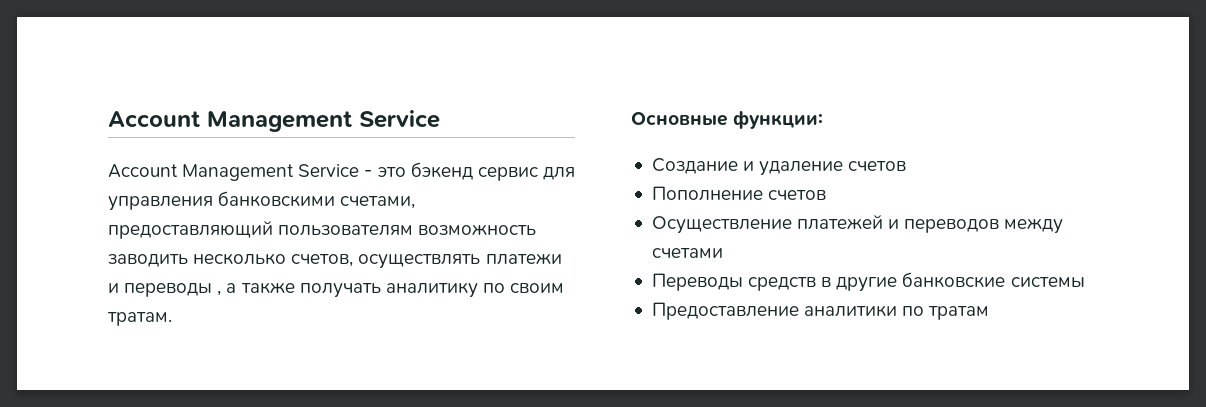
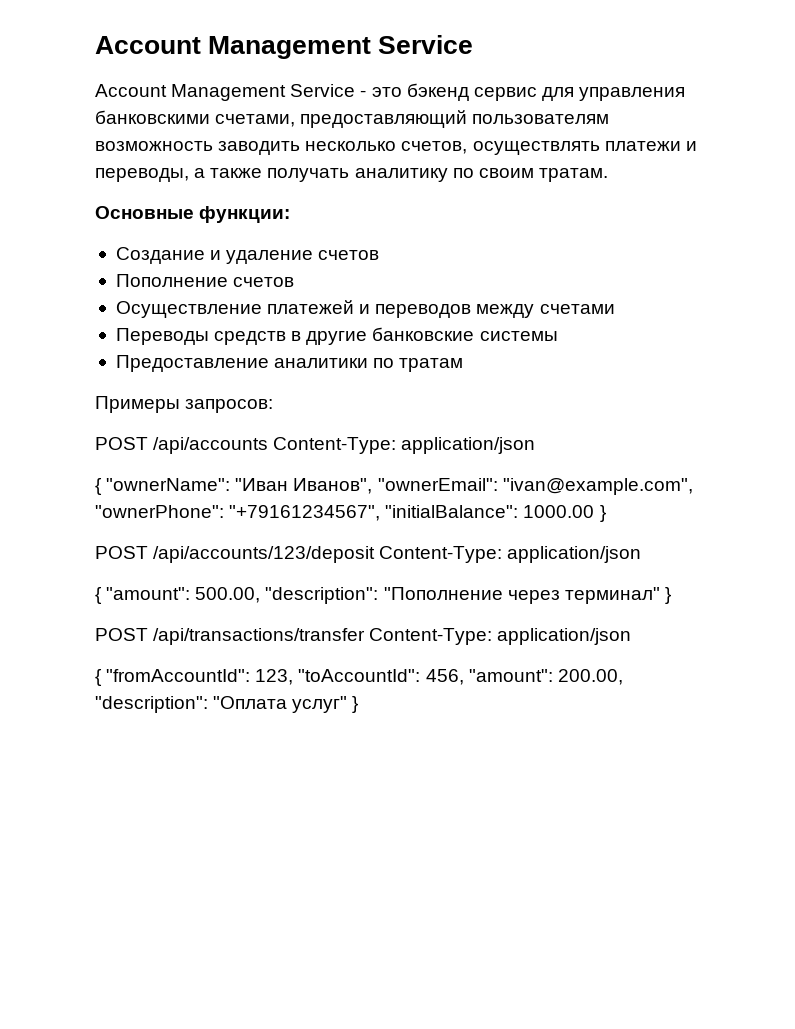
[124,283,222,297] переводы , -> [95,168,189,182] переводы,
(990, 313) none -> [95,396,274,413] [95,437,536,454] [95,478,693,495] [95,505,606,522] [95,546,642,563] [95,587,671,604] [95,628,632,645] [95,669,623,686] [95,696,359,713] // Примеры запросов: // POST /api/accounts Content-Type: application/json // { "ownerName": "Иван Иванов", "ownerEmail": "ivan@example.com", "ownerPhone": "+79161234567", "initialBalance": 1000.00 } // POST /api/accounts/123/deposit Content-Type: application/json // { "amount": 500.00, "description": "Пополнение через терминал" } // POST /api/transactions/transfer Content-Type: application/json // { "fromAccountId": 123, "toAccountId": 456, "amount": 200.00, "description": "Оплата услуг" }

